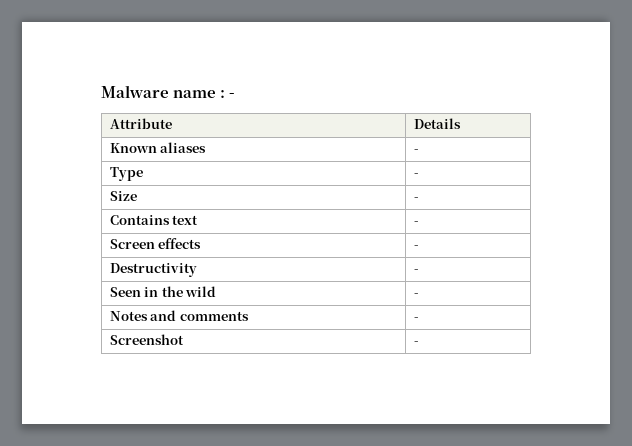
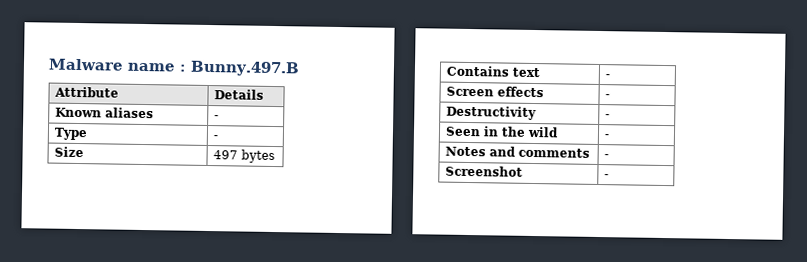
[229,93,236,98] - -> [190,60,300,77] Bunny.497.B
[413,197,419,201] - -> [213,149,276,164] 497 bytes

